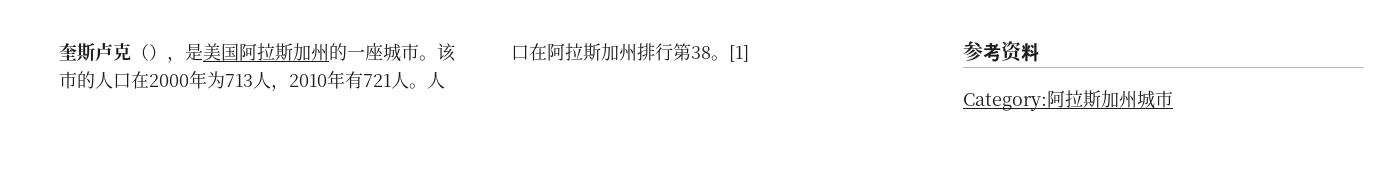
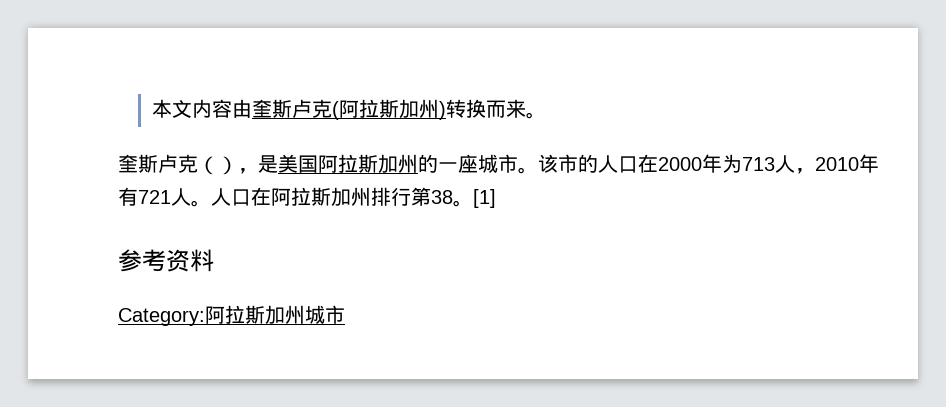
(59, 52) none -> [152,99,547,120] 本文内容由奎斯卢克(阿拉斯加州)转换而来。 //

